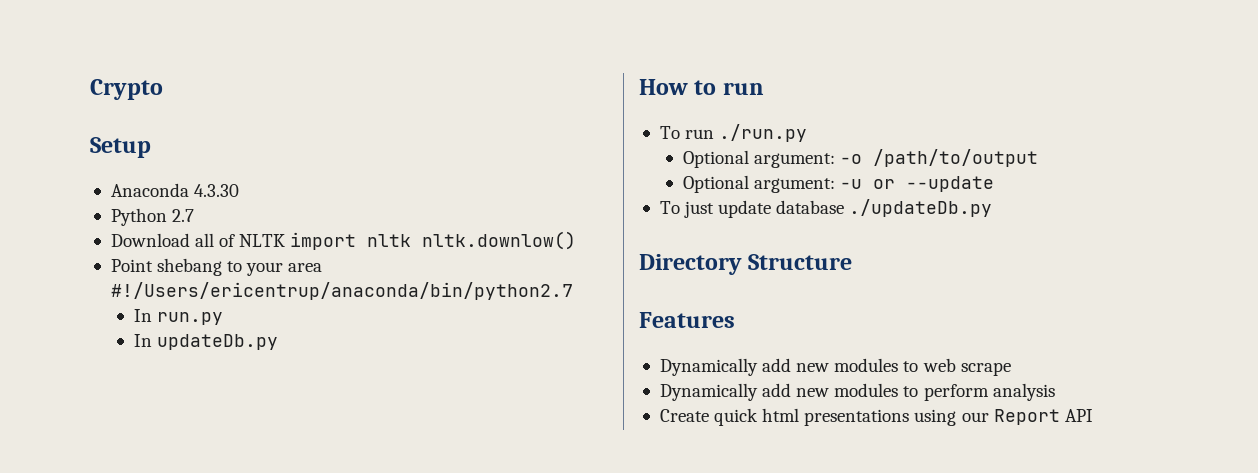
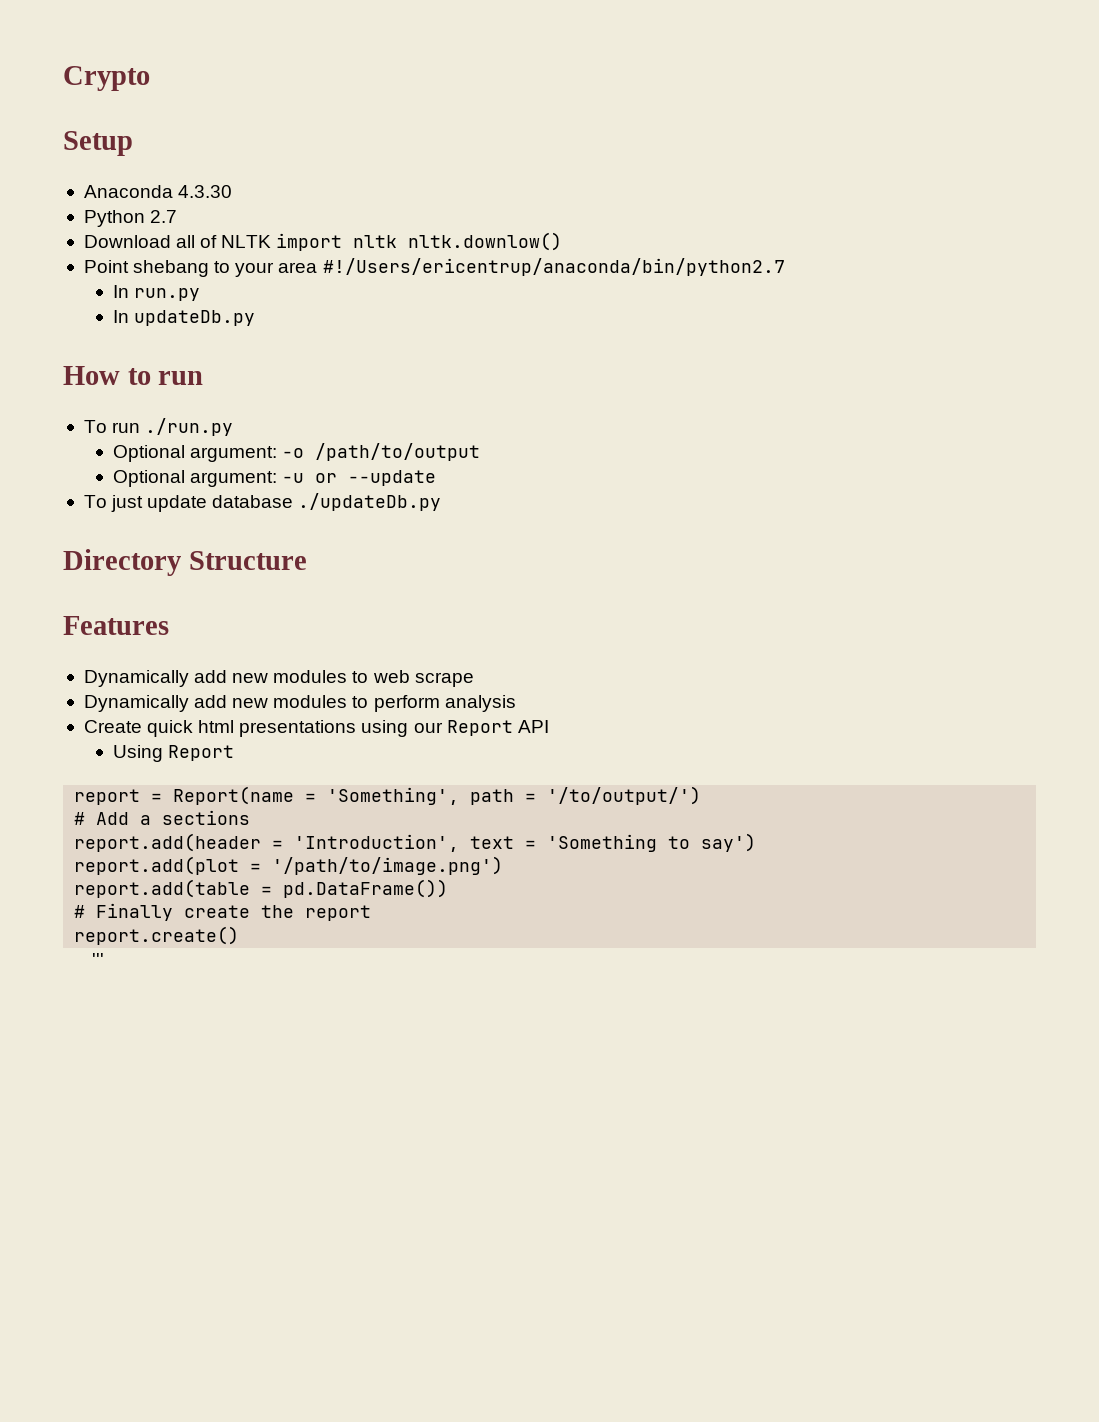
(1093, 415) none -> [113,745,235,762] [74,786,702,805] [74,810,251,825] [74,833,757,852] [74,856,504,875] [74,879,449,898] [74,903,372,921] [74,926,240,945] [92,953,105,966] // Using Report // report = Report(name = 'Something', path = '/to/output/') // # Add a sections // report.add(header = 'Introduction', text = 'Something to say') // report.add(plot = '/path/to/image.png') // report.add(table = pd.DataFrame()) // # Finally create the report // report.create() // '''

